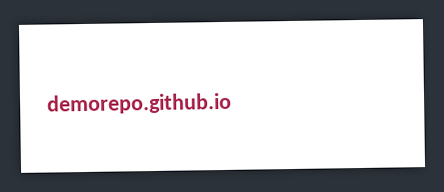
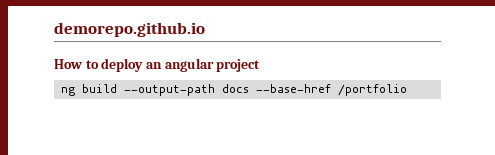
(232, 103) none -> [54,58,261,72] [61,84,408,96] // How to deploy an angular project // ng build --output-path docs --base-href /portfolio

